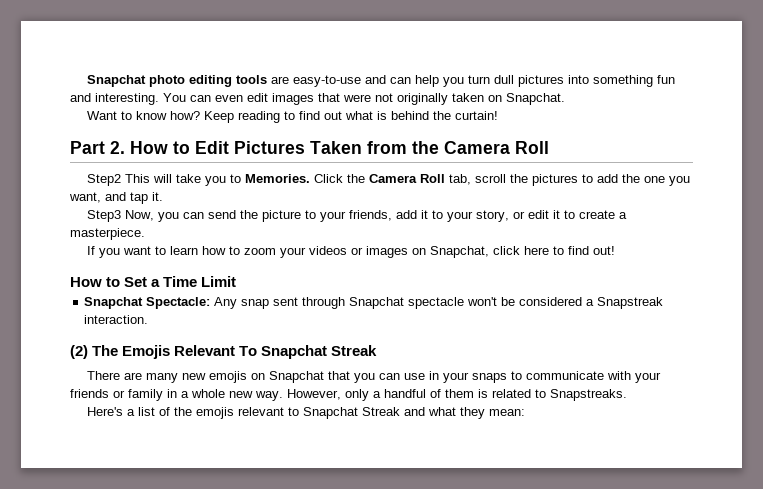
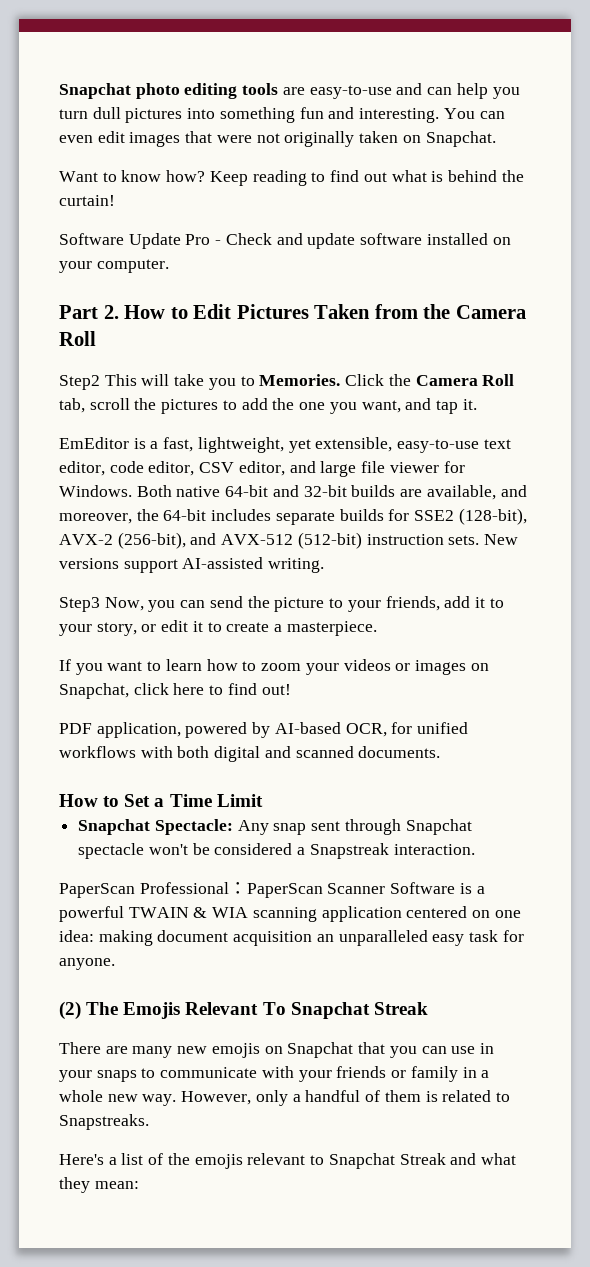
(499, 115) none -> [59,233,511,249] [59,259,169,273] // Software Update Pro - Check and update software installed on your computer.
(163, 196) none -> [59,437,511,453] [59,461,465,477] [59,485,527,500] [59,508,527,525] [59,532,519,549] [59,557,325,573] // EmEditor is a fast, lightweight, yet extensible, easy-to-use text editor, code editor, CSV editor, and large file viewer for Windows. Both native 64-bit and 32-bit builds are available, and moreover, the 64-bit includes separate builds for SSE2 (128-bit), AVX-2 (256-bit), and AVX-512 (512-bit) instruction sets. New versions support AI-assisted writing.
(616, 250) none -> [59,722,469,738] [59,746,441,762] // PDF application, powered by AI-based OCR, for unified workflows with both digital and scanned documents.
(149, 319) none -> [59,882,485,898] [59,906,521,922] [59,930,524,946] [59,958,115,970] // PaperScan Professional：PaperScan Scanner Software is a powerful TWAIN & WIA scanning application centered on one idea: making document acquisition an unparalleled easy task for anyone.

